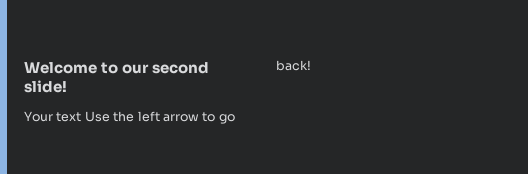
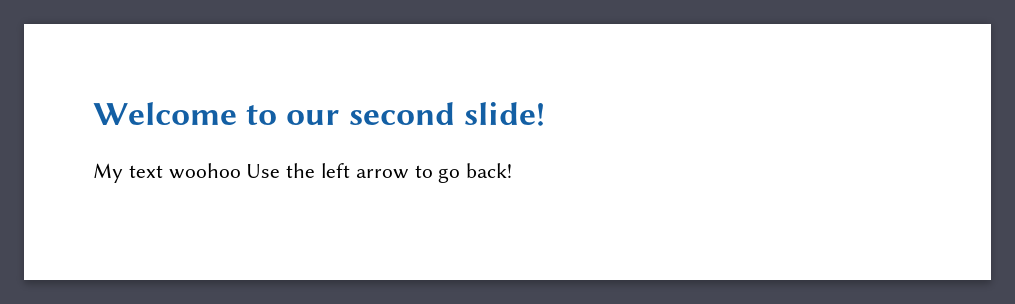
[24,111,82,122] Your text -> [93,163,241,183] My text woohoo

